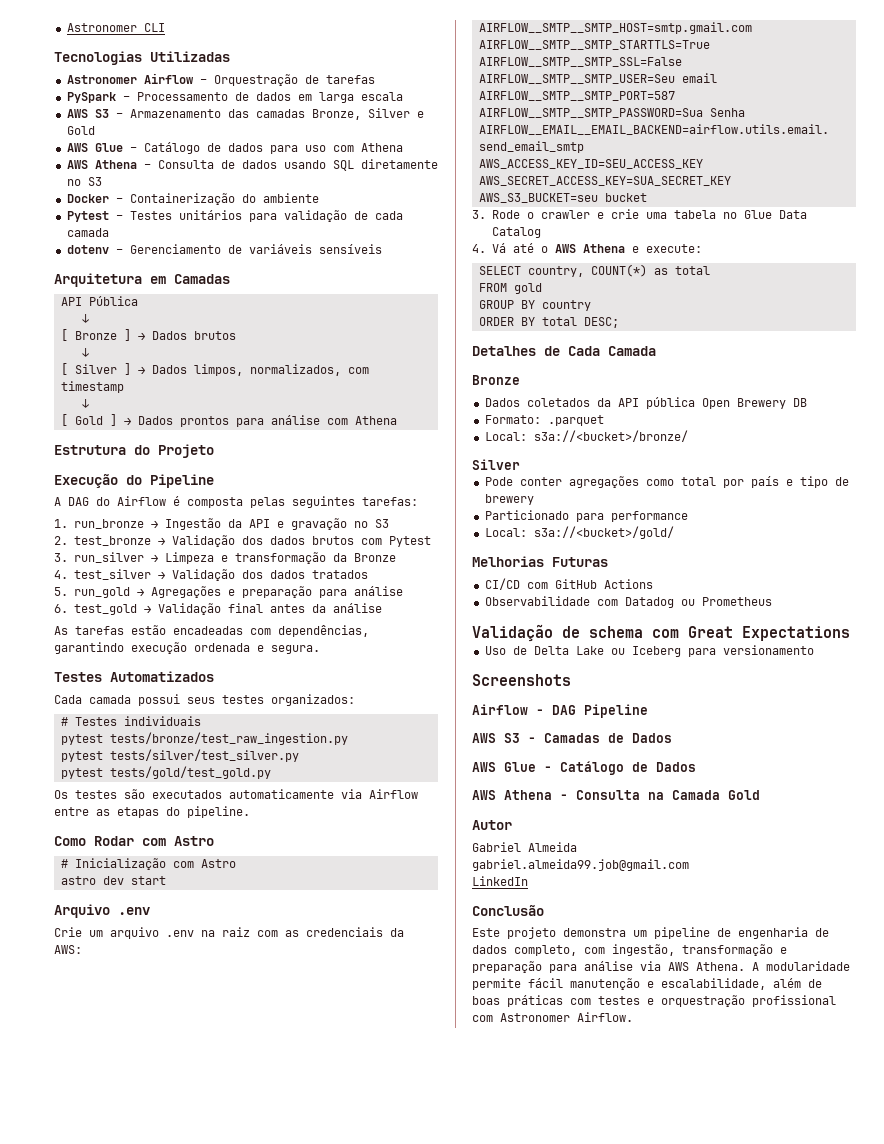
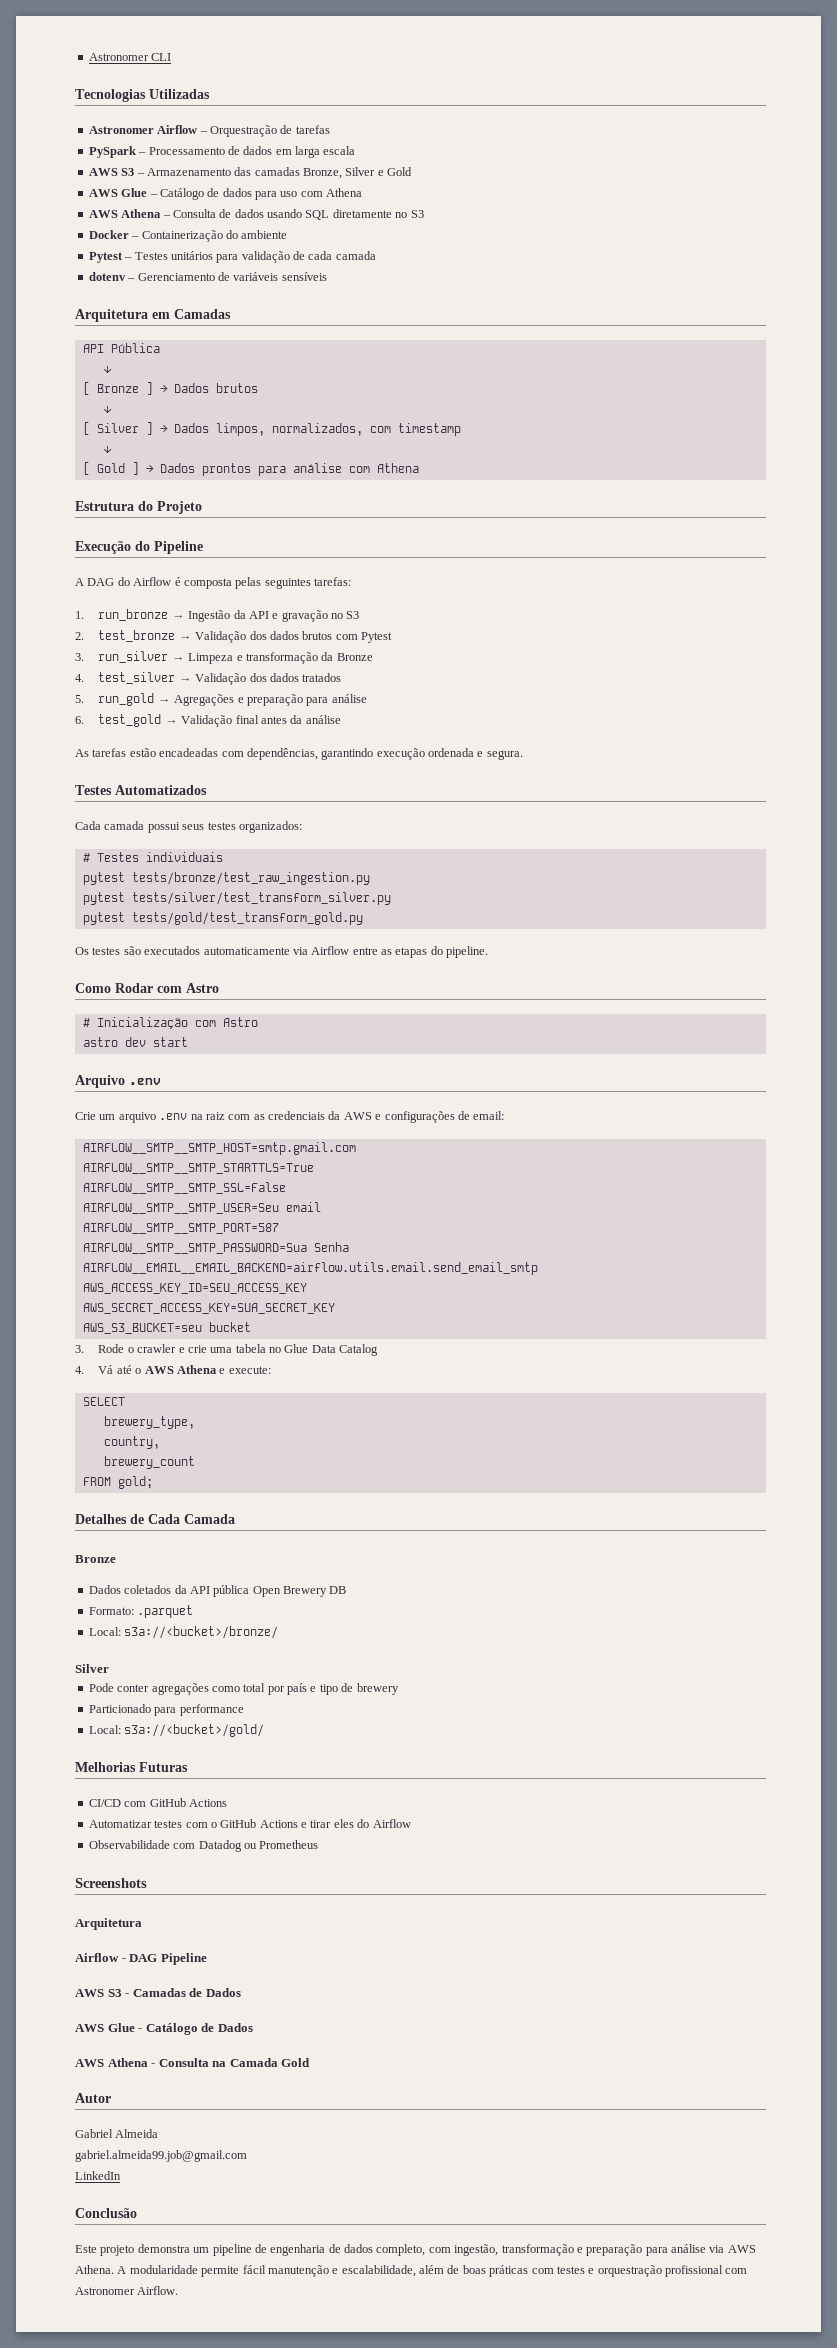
[109,749,299,762] [60,766,271,779] tests/silver/test_silver.py // pytest tests/gold/test_gold.py -> [131,892,391,905] [82,912,363,925] tests/silver/test_transform_silver.py // pytest tests/gold/test_transform_gold.py
[54,945,82,954] AWS: -> [343,1111,505,1123] AWS e configurações de email:
(521, 270) none -> [103,1416,195,1429] // brewery_type, //
[590,264,710,277] [478,283,542,294] [478,300,591,311] [478,317,619,328] COUNT(*) as total // FROM gold // GROUP BY country // ORDER BY total DESC; -> [103,1456,195,1469] [82,1476,153,1489] // brewery_count // FROM gold;
(653, 584) none -> [88,1819,411,1828] // Automatizar testes com o GitHub Actions e tirar eles do Airflow
[472,624,850,642] [484,645,814,657] [472,674,571,686] Validação de schema com Great Expectations // Uso de Delta Lake ou Iceberg para versionamento // Screenshots -> [75,1878,147,1888] [75,1918,142,1930] Screenshots // Arquitetura

